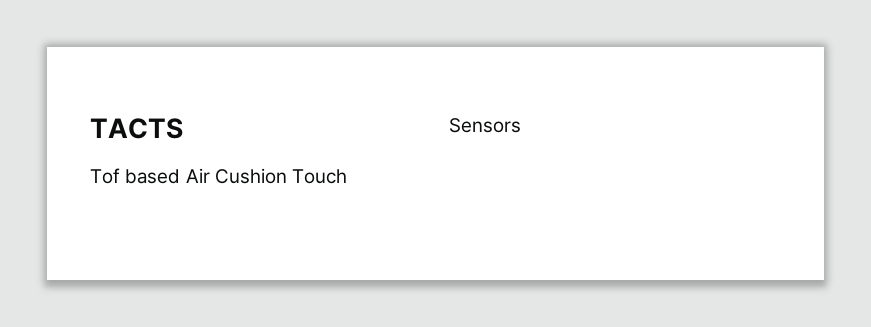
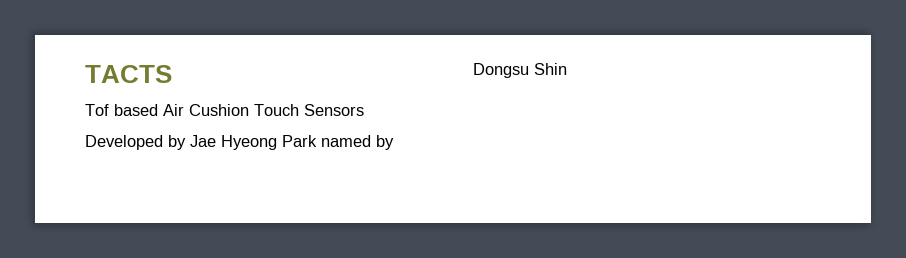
(521, 125) none -> [85,135,394,150] [473,63,567,78] // Developed by Jae Hyeong Park named by Dongsu Shin

